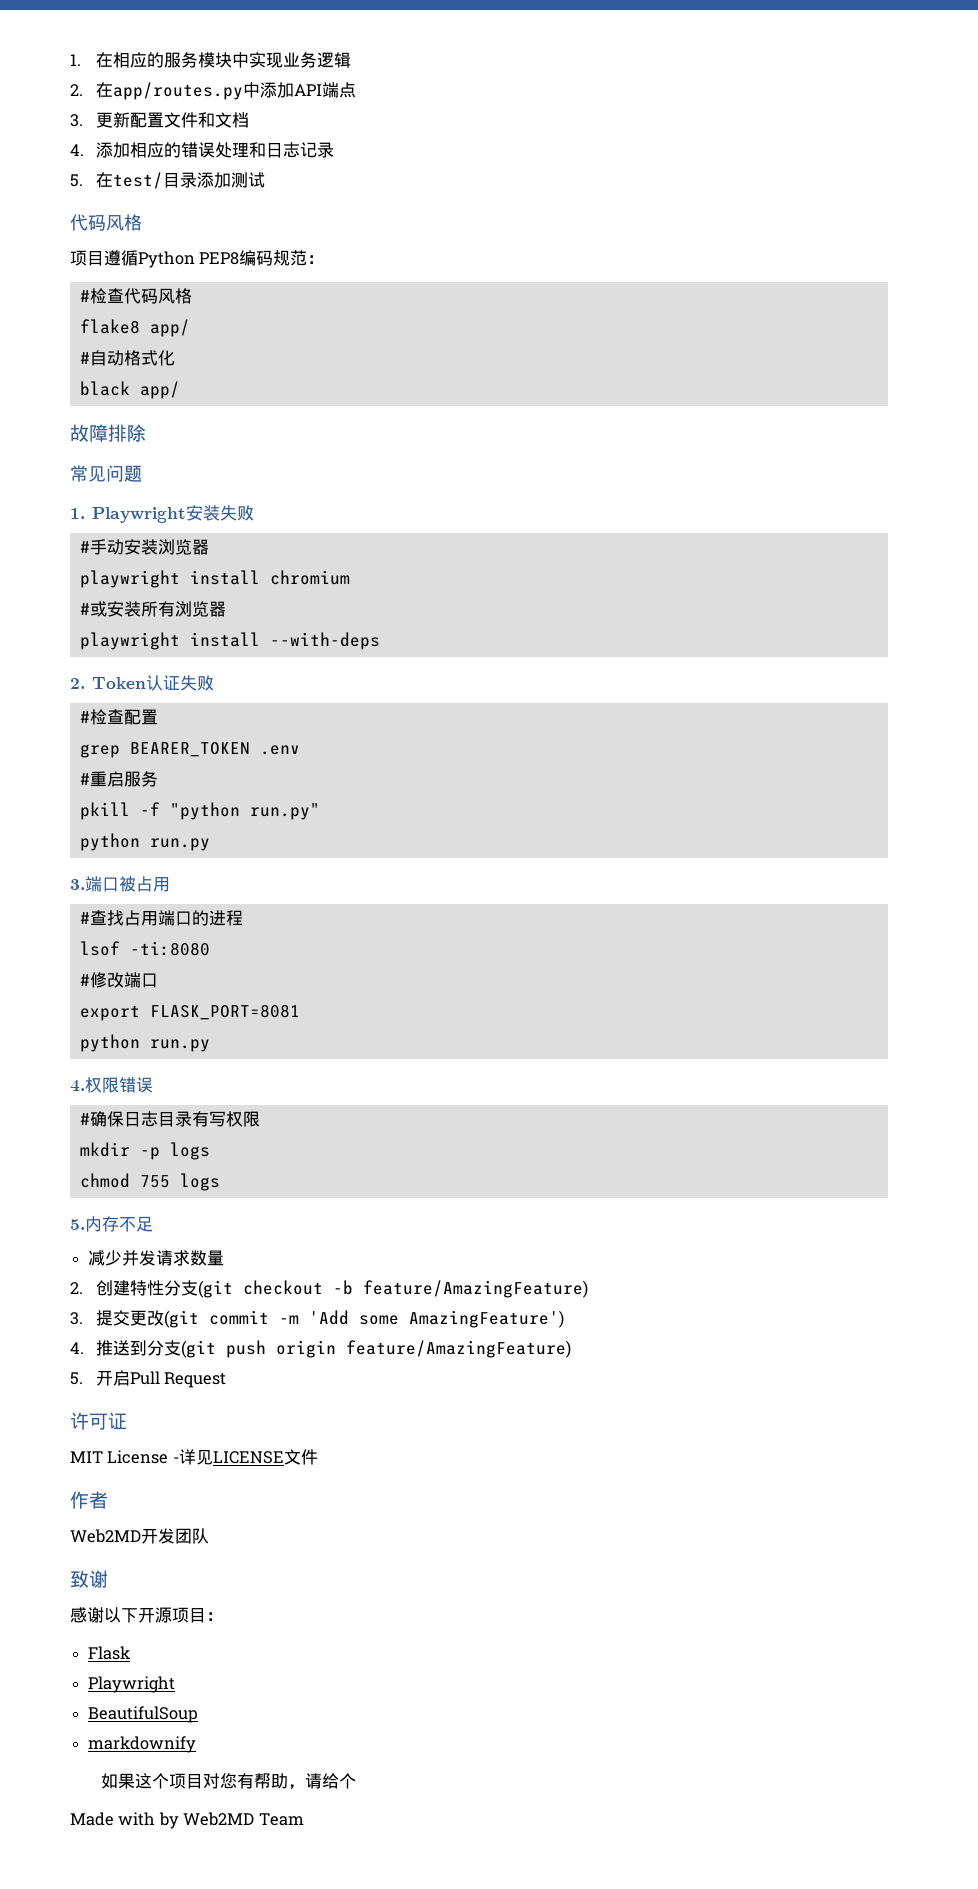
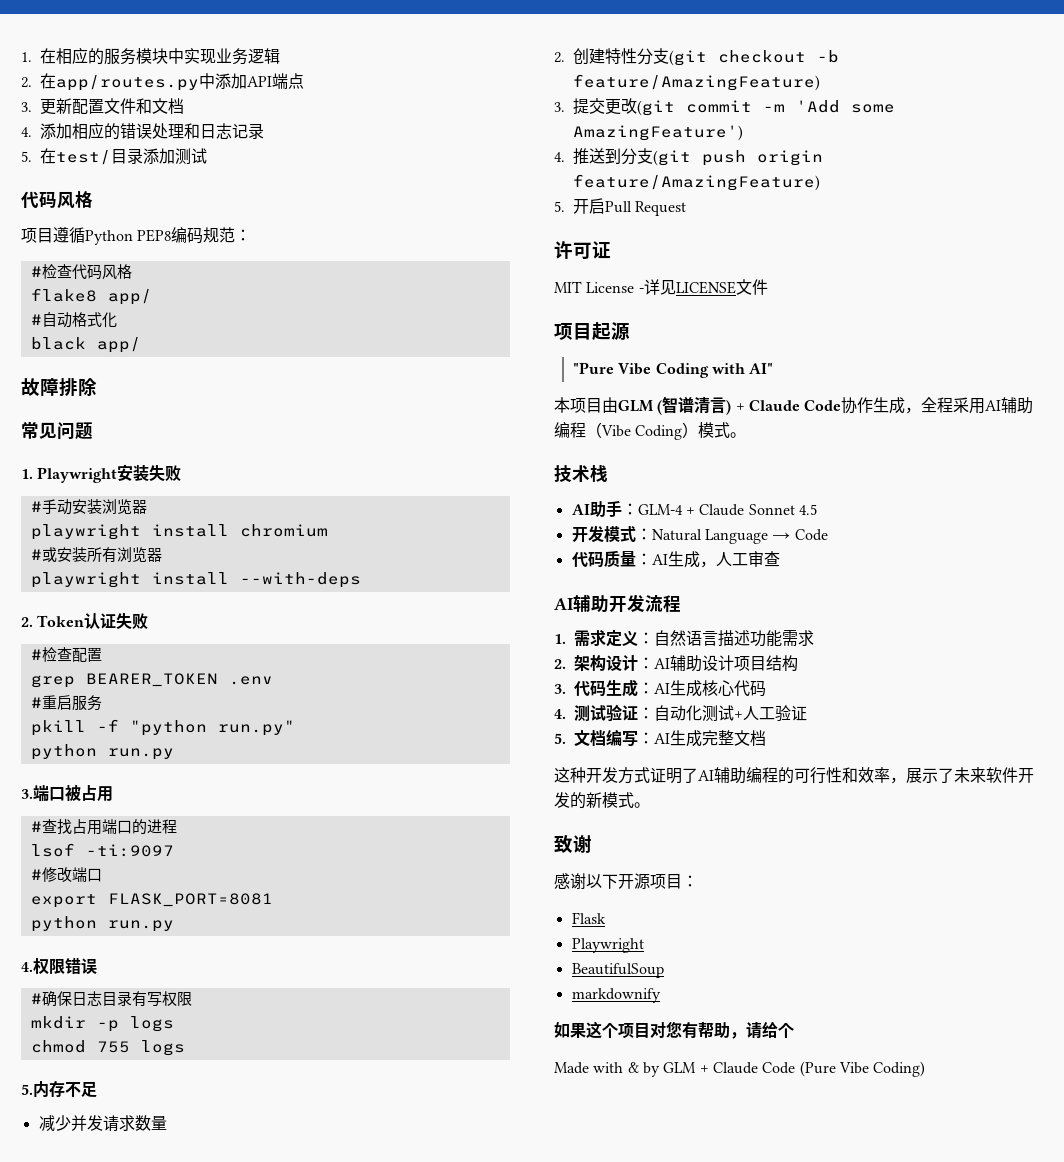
[129,941,210,956] -ti:8080 -> [85,844,174,857] -ti:9097
[70,1491,108,1509] [70,1528,209,1544] 作者 // Web2MD开发团队 -> [554,322,630,341] [573,362,774,378] [554,396,1034,415] [554,422,747,440] [554,465,608,482] [571,500,817,517] [571,525,828,544] [571,550,780,568] [554,594,681,613] [554,629,814,647] [554,654,798,672] [554,679,766,697] [554,704,807,722] [554,729,766,747] [554,767,1034,784] [554,792,650,809] 项目起源 // "Pure Vibe Coding with AI" // 本项目由GLM (智谱清言) + Claude Code协作生成，全程采用AI辅助编程（Vibe Coding）模式。 // 技术栈 // AI助手：GLM-4 + Claude Sonnet 4.5 // 开发模式：Natural Language → Code // 代码质量：AI生成，人工审查 // AI辅助开发流程 // 1.需求定义：自然语言描述功能需求 // 2.架构设计：AI辅助设计项目结构 // 3.代码生成：AI生成核心代码 // 4.测试验证：自动化测试+人工验证 // 5.文档编写：AI生成完整文档 // 这种开发方式证明了AI辅助编程的可行性和效率，展示了未来软件开发的新模式。
[158,1812,304,1829] by Web2MD Team -> [627,1061,926,1077] & by GLM + Claude Code (Pure Vibe Coding)

